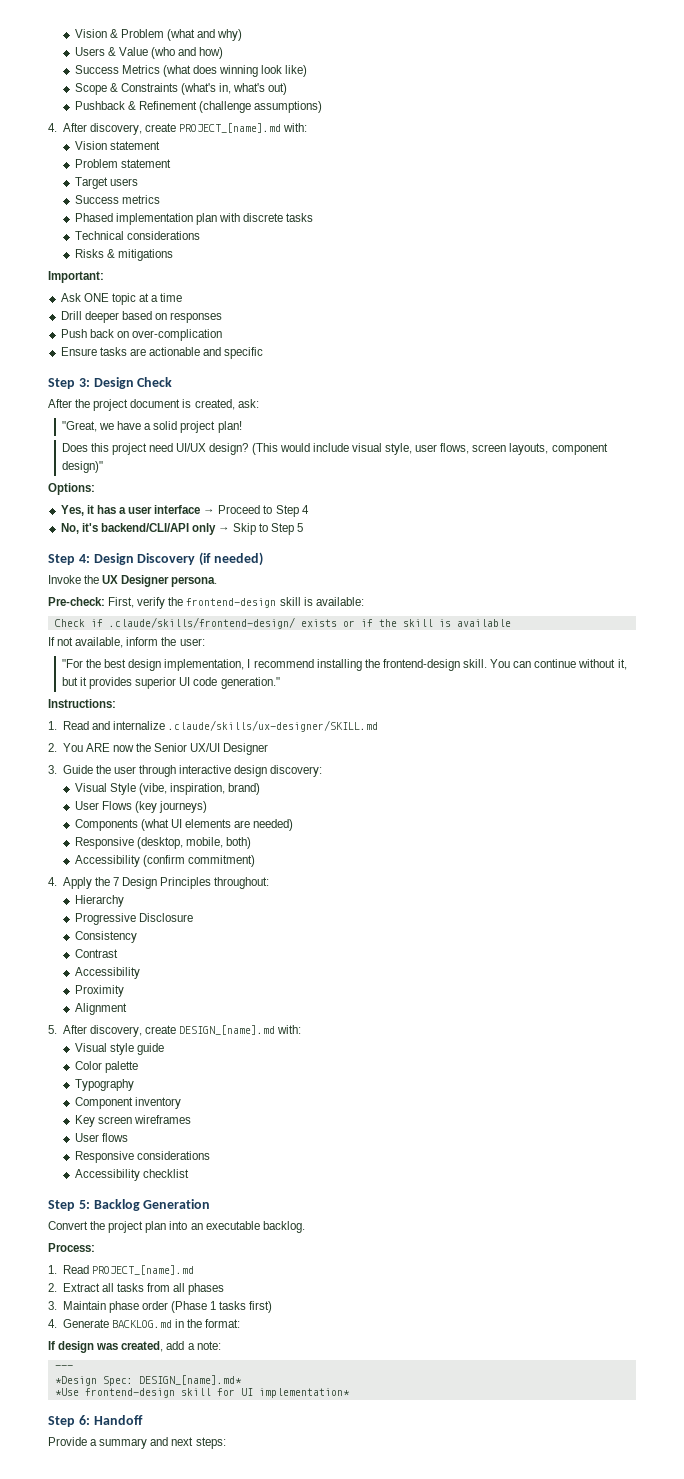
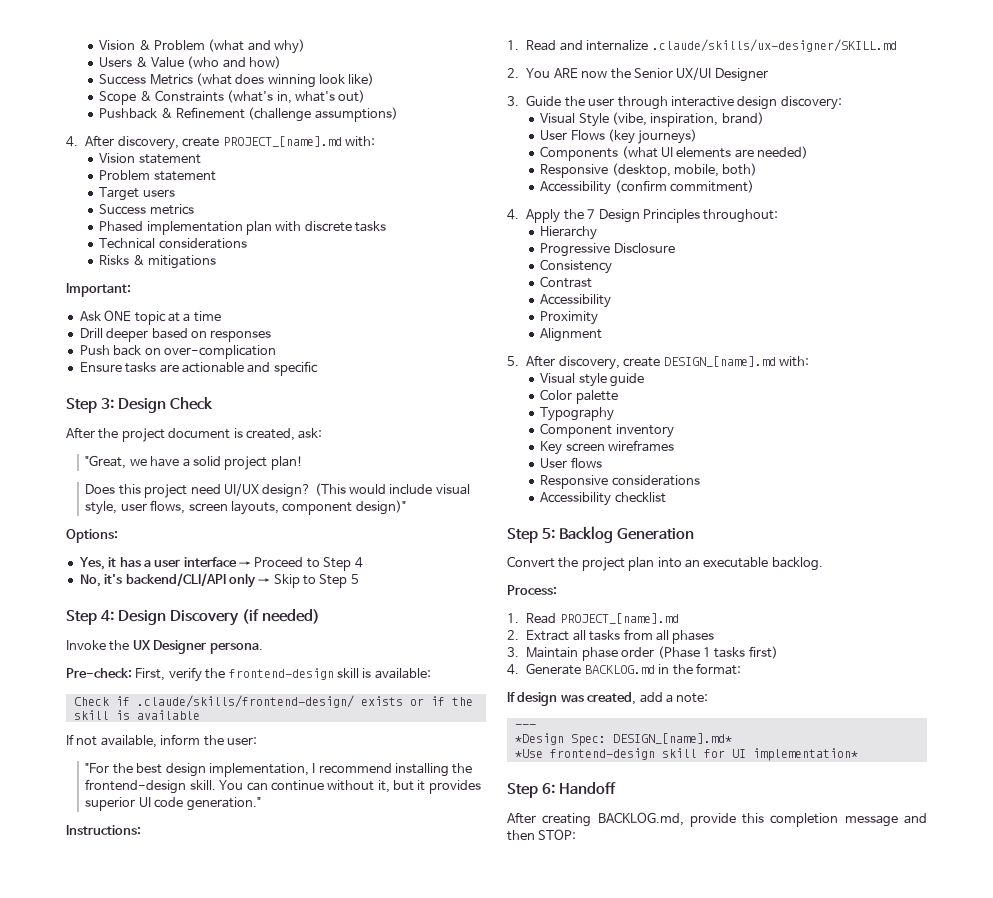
[48,1437,226,1449] Provide a summary and next steps: -> [507,812,927,827] [507,829,577,841] After creating BACKLOG.md, provide this completion message and then STOP:

